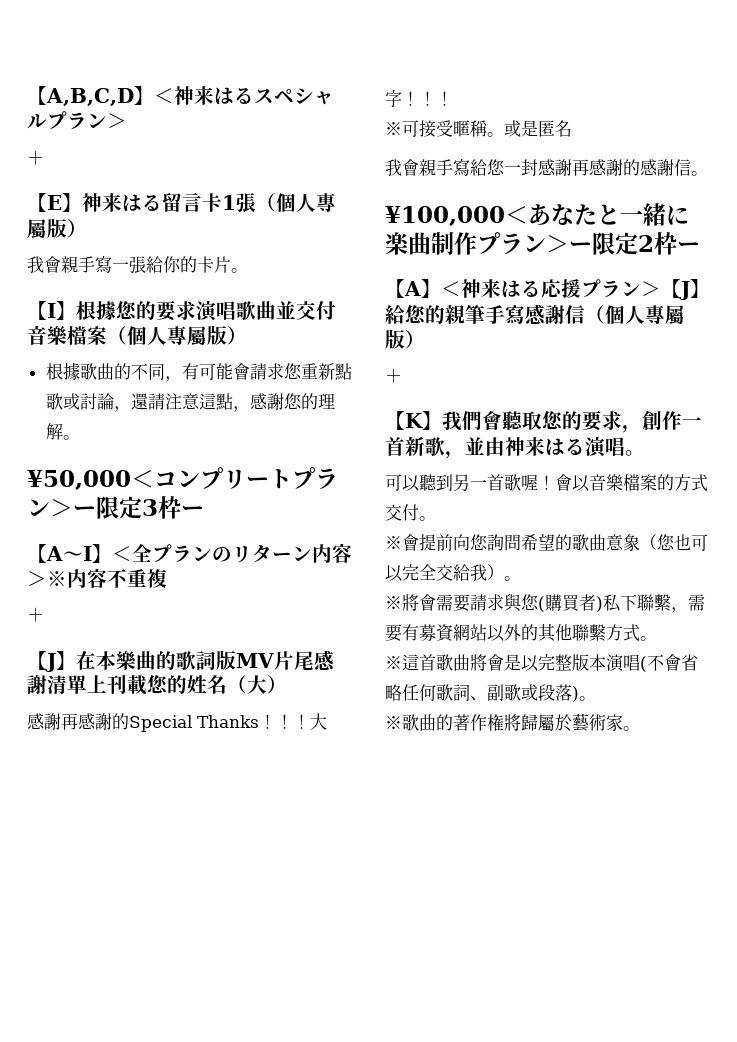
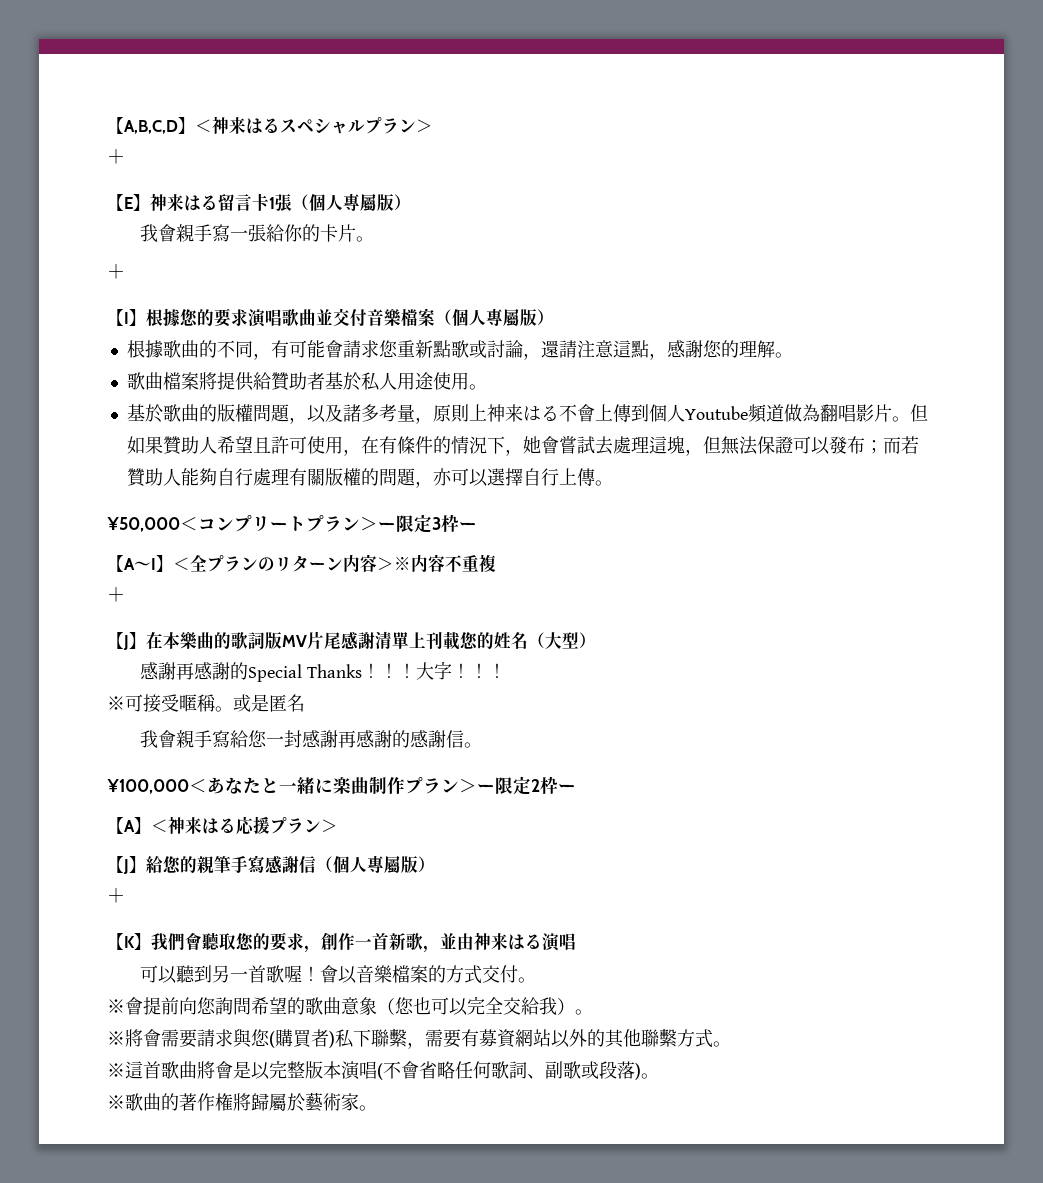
(248, 270) none -> [107,264,125,279] // ＋
(80, 437) none -> [126,372,487,391] [126,404,928,424] [126,435,919,456] [126,468,613,488] // 歌曲檔案將提供給贊助者基於私人用途使用。 // 基於歌曲的版權問題，以及諸多考量，原則上神来はる不會上傳到個人Youtube頻道做為翻唱影片。但如果贊助人希望且許可使用，在有條件的情況下，她會嘗試去處理這塊，但無法保證可以發布；而若贊助人能夠自行處理有關版權的問題，亦可以選擇自行上傳。
(267, 684) none -> [562,632,579,649] 型
(661, 288) none -> (338, 825) //
[625,450,645,456] 。 -> (576, 941) none

